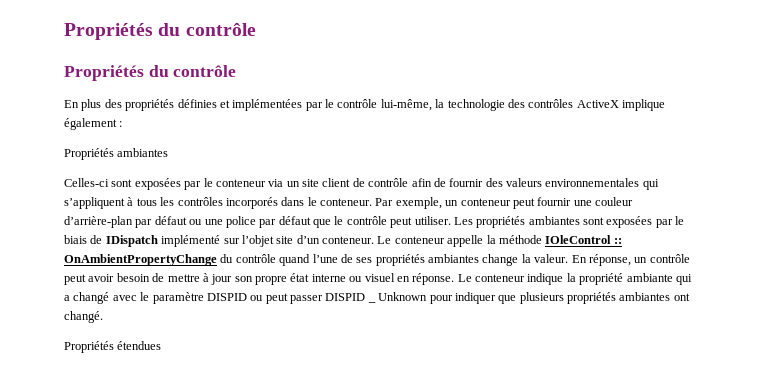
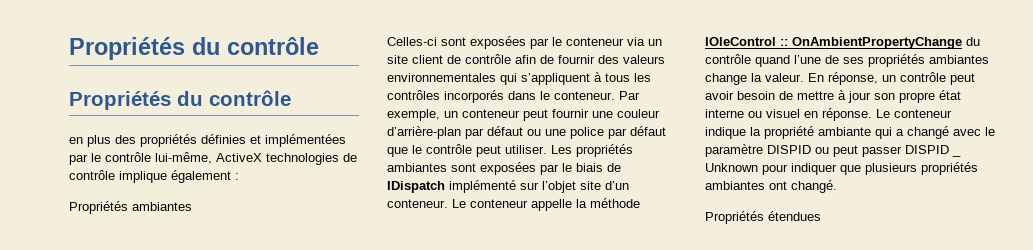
[64,100,79,108] En -> [69,137,83,144] en
[435,99,619,111] la technologie des contrôles ActiveX -> [216,153,357,165] [69,170,115,180] ActiveX technologies de contrôle

